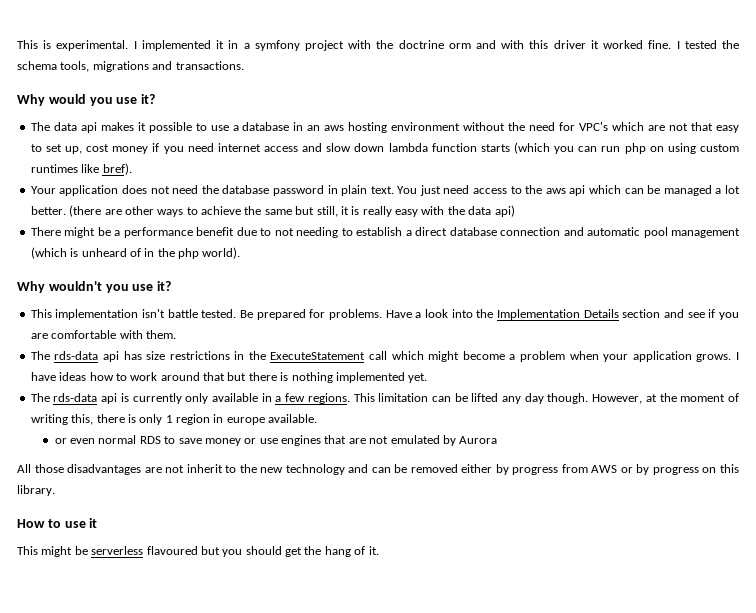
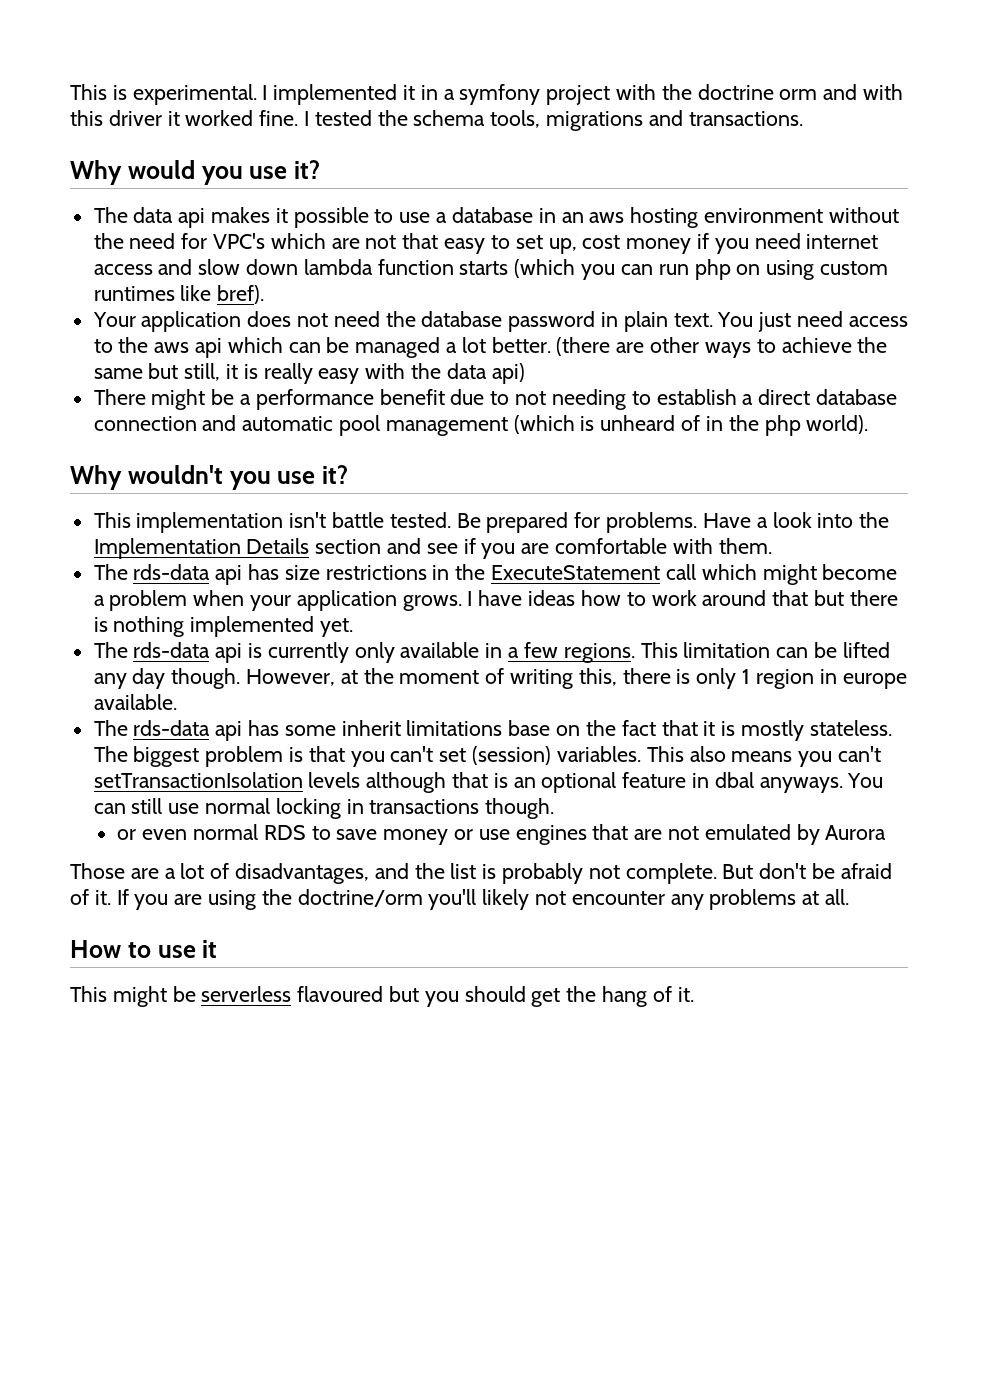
(318, 418) none -> [93,720,892,741] [93,746,881,767] [93,772,884,793] [93,798,555,819] // The rds-data api has some inherit limitations base on the fact that it is mostly stateless. The biggest problem is that you can't set (session) variables. This also means you can't setTransactionIsolation levels although that is an optional feature in dbal anyways. You can still use normal locking in transactions though.
[17,464,739,475] [17,485,55,496] All those disadvantages are not inherit to the new technology and can be removed either by progress from AWS or by progress on this library. -> [70,863,892,884] [70,889,850,910] Those are a lot of disadvantages, and the list is probably not complete. But don't be afraid of it. If you are using the doctrine/orm you'll likely not encounter any problems at all.

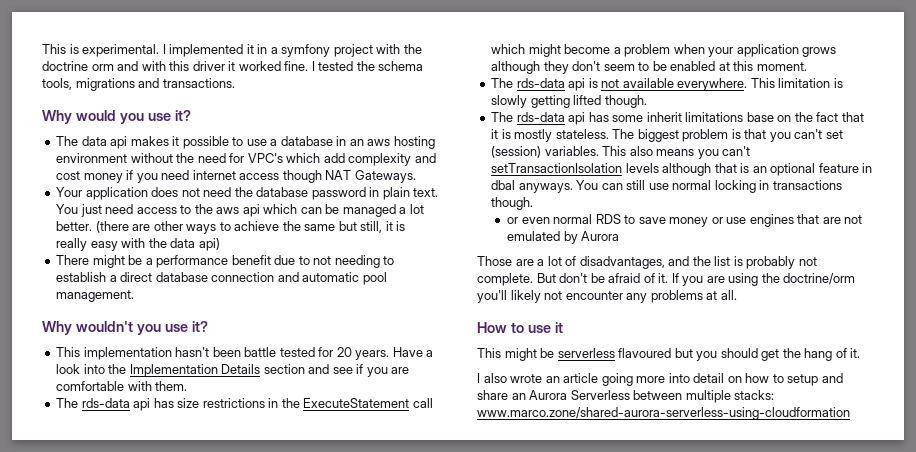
[331,233,577,254] are not that easy to set up, -> [323,153,436,166] add complexity and
[158,259,888,280] [93,285,265,304] and slow down lambda function starts (which you can run php on using custom runtimes like bref). -> [282,170,416,183] though NAT Gateways.
[385,415,869,436] management (which is unheard of in the php world). -> [56,290,135,302] management.
[289,512,698,533] isn't battle tested. Be prepared for problems. -> [175,347,390,360] hasn't been battle tested for 20 years.
[402,590,898,611] [93,616,354,637] [93,642,890,663] [93,668,907,689] [93,694,177,710] grows. I have ideas how to work around that but there is nothing implemented yet. // The rds-data api is currently only available in a few regions. This limitation can be lifted any day though. However, at the moment of writing this, there is only 1 region in europe available. -> [802,47,837,57] [491,61,807,74] [491,78,843,91] [491,95,647,108] grows although they don't seem to be enabled at this moment. // The rds-data api is not available everywhere. This limitation is slowly getting lifted though.
(694, 994) none -> [477,373,843,386] [477,390,775,403] [477,407,850,420] // I also wrote an article going more into detail on how to setup and share an Aurora Serverless between multiple stacks: www.marco.zone/shared-aurora-serverless-using-cloudformation

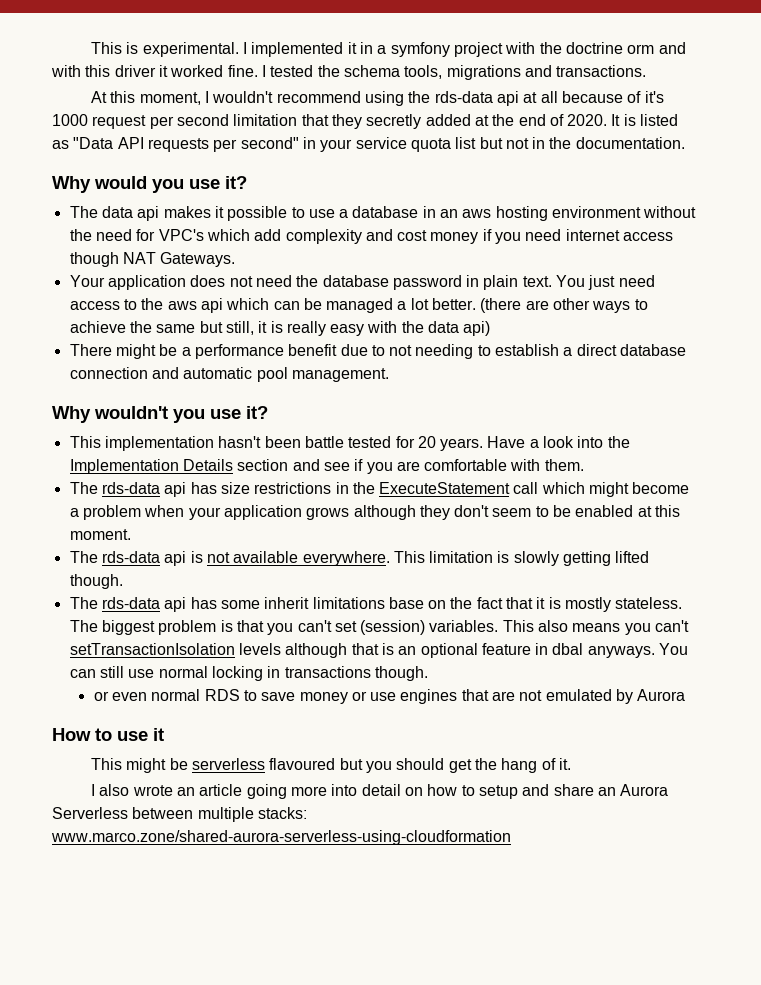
(235, 83) none -> [91,91,664,106] [52,114,679,129] [52,137,685,152] // At this moment, I wouldn't recommend using the rds-data api at all because of it's 1000 request per second limitation that they secretly added at the end of 2020. It is listed as "Data API requests per second" in your service quota list but not in the documentation.
[477,256,817,269] [477,273,856,286] [477,290,737,303] // Those are a lot of disadvantages, and the list is probably not complete. But don't be afraid of it. If you are using the doctrine/orm you'll likely not encounter any problems at all. -> (686, 695) none

